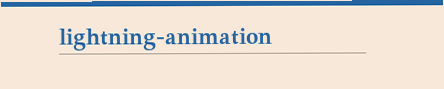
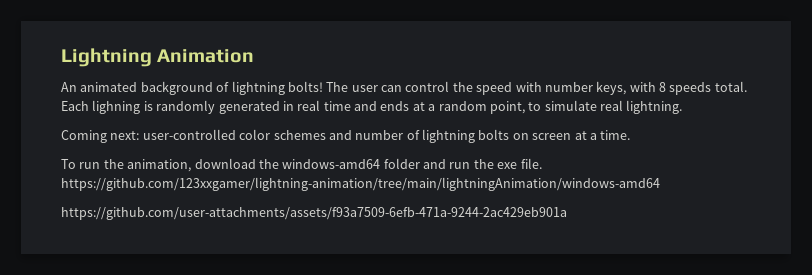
[58,27,273,51] lightning-animation -> [61,48,255,67] [61,81,747,95] [61,100,683,114] [61,129,631,143] [61,158,542,172] [61,177,660,191] [61,207,567,220] Lightning Animation // An animated background of lightning bolts! The user can control the speed with number keys, with 8 speeds total. Each lighning is randomly generated in real time and ends at a random point, to simulate real lightning. // Coming next: user-controlled color schemes and number of lightning bolts on screen at a time. // To run the animation, download the windows-amd64 folder and run the exe file. https://github.com/123xxgamer/lightning-animation/tree/main/lightningAnimation/windows-amd64 // https://github.com/user-attachments/assets/f93a7509-6efb-471a-9244-2ac429eb901a

